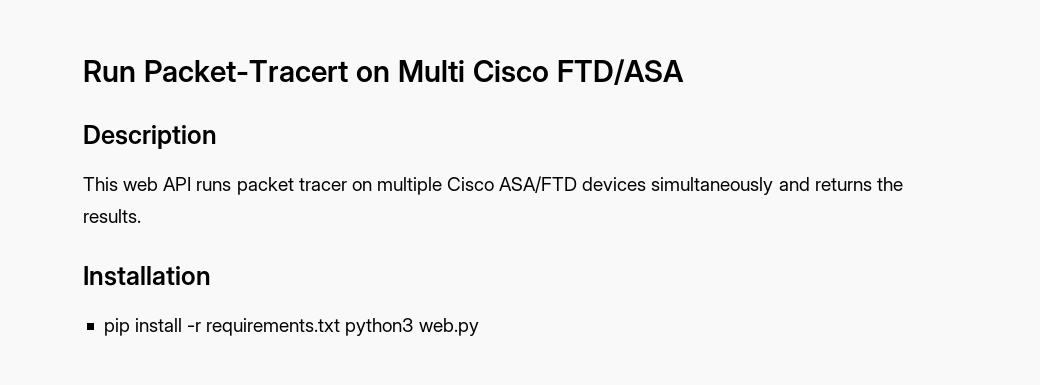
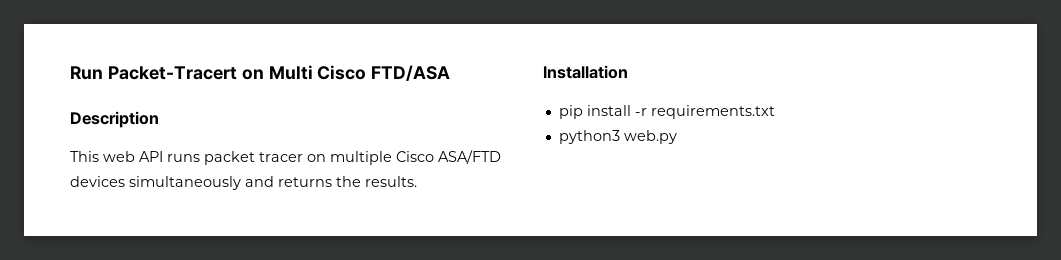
(341, 327) none -> (775, 112) //

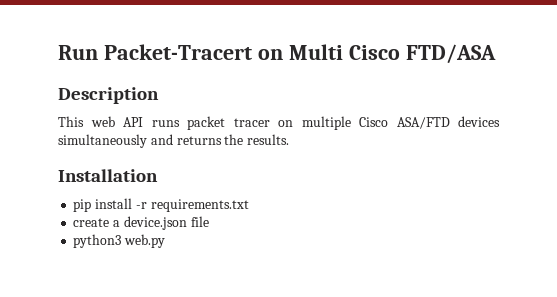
(775, 112) none -> [73,216,209,230] // create a device.json file

